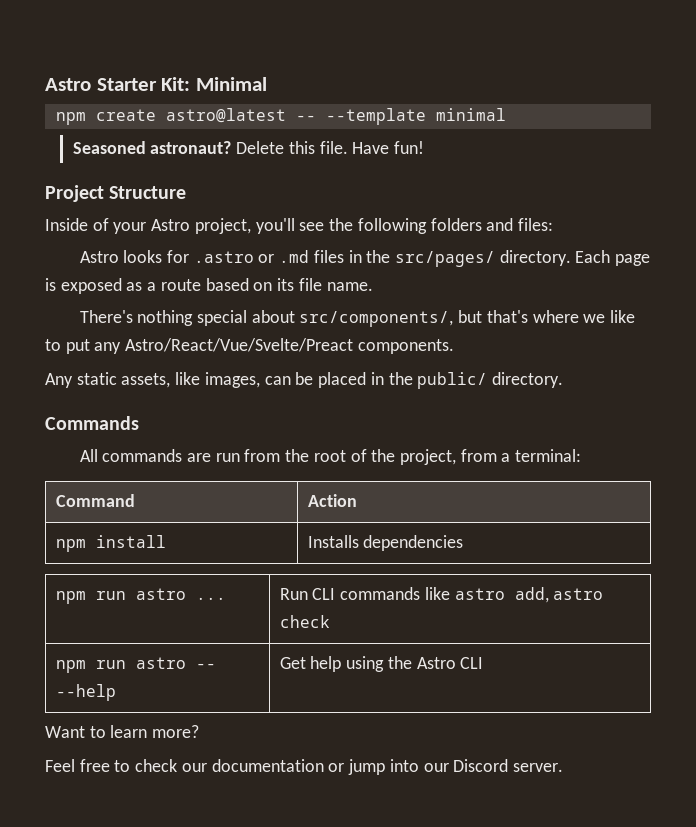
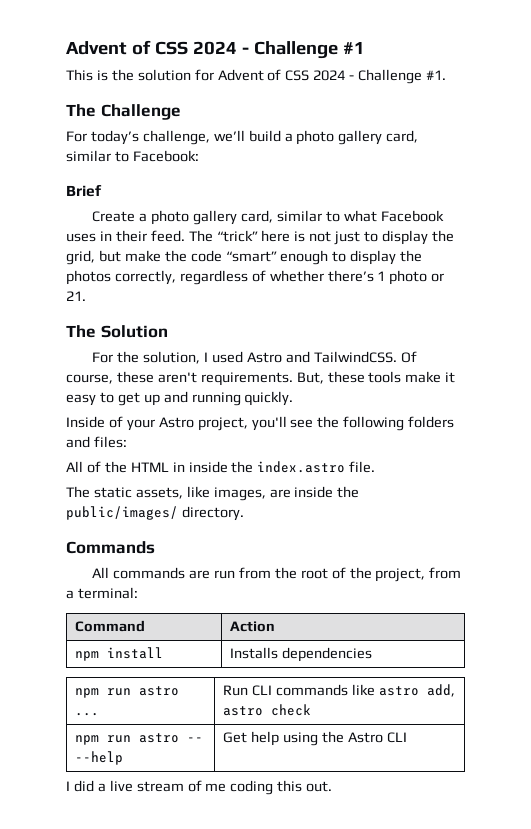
[45,77,267,91] [55,108,506,125] [72,141,424,154] [45,185,187,202] Astro Starter Kit: Minimal // npm create astro@latest -- --template minimal // Seasoned astronaut? Delete this file. Have fun! // Project Structure -> [66,40,365,59] [66,69,447,84] [66,104,181,120] [66,130,419,145] [66,150,199,162] [66,185,102,197] [92,210,444,225] [66,230,454,245] [66,250,423,265] [66,270,445,285] [66,291,86,301] [66,325,168,338] [92,351,417,364] [66,371,456,386] [66,391,294,406] Advent of CSS 2024 - Challenge #1 // This is the solution for Advent of CSS 2024 - Challenge #1. // The Challenge // For today’s challenge, we’ll build a photo gallery card, similar to Facebook: // Brief // Create a photo gallery card, similar to what Facebook uses in their feed. The “trick” here is not just to display the grid, but make the code “smart” enough to display the photos correctly, regardless of whether there’s 1 photo or 21. // The Solution // For the solution, I used Astro and TailwindCSS. Of course, these aren't requirements. But, these tools make it easy to get up and running quickly.
[79,250,651,267] [45,278,373,294] [79,310,636,327] [45,338,454,354] [45,372,488,389] Astro looks for .astro or .md files in the src/pages/ directory. Each page is exposed as a route based on its file name. // There's nothing special about src/components/, but that's where we like to put any Astro/React/Vue/Svelte/Preact components. // Any static assets, like images, can be placed in the public/ -> [66,461,376,473] [66,486,360,501] [66,506,178,520] All of the HTML in inside the index.astro file. // The static assets, like images, are inside the public/images/
[45,725,200,738] [45,759,563,775] Want to learn more? // Feel free to check our documentation or jump into our Discord server. -> [66,780,333,795] I did a live stream of me coding this out.

